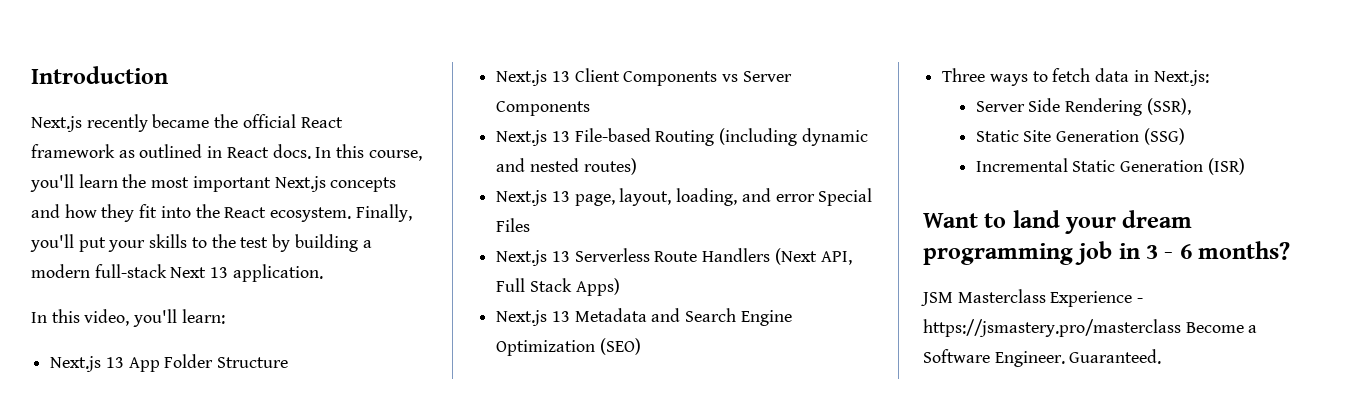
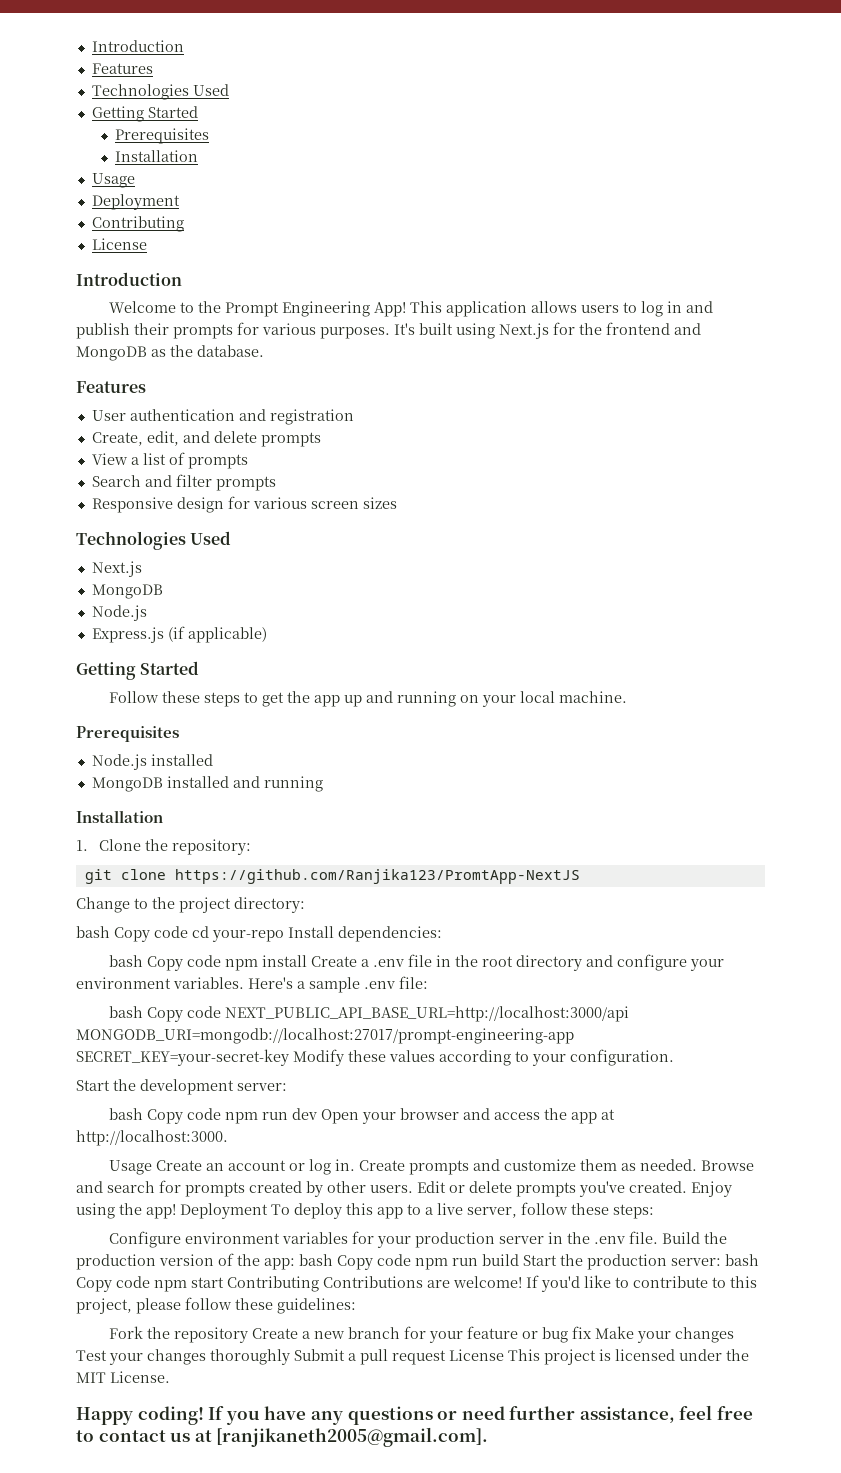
[31,66,168,84] [31,114,343,132] [31,144,422,161] [30,174,397,192] [31,204,412,222] [30,234,372,252] [31,264,323,282] [31,309,225,327] [50,354,289,372] [496,68,792,86] [496,101,591,116] [496,128,868,146] [496,158,637,175] [496,188,873,206] [496,218,531,232] [496,248,852,266] [496,278,620,296] [496,308,792,326] [496,338,641,356] [942,68,1209,86] [975,98,1191,116] [975,128,1185,145] [975,158,1245,175] [923,210,1193,234] [923,241,1291,265] [921,289,1144,307] [923,319,1258,337] [923,349,1162,367] Introduction // Next.js recently became the official React framework as outlined in React docs. In this course, you'll learn the most important Next.js concepts and how they fit into the React ecosystem. Finally, you'll put your skills to the test by building a modern full-stack Next 13 application. // In this video, you'll learn: // Next.js 13 App Folder Structure // Next.js 13 Client Components vs Server Components // Next.js 13 File-based Routing (including dynamic and nested routes) // Next.js 13 page, layout, loading, and error Special Files // Next.js 13 Serverless Route Handlers (Next API, Full Stack Apps) // Next.js 13 Metadata and Search Engine Optimization (SEO) // Three ways to fetch data in Next.js: // Server Side Rendering (SSR), // Static Site Generation (SSG) // Incremental Static Generation (ISR) // Want to land your dream programming job in 3 - 6 months? // JSM Masterclass Experience - https://jsmastery.pro/masterclass Become a Software Engineer. Guaranteed. -> [91,40,184,52] [91,63,153,74] [91,84,229,100] [91,106,198,122] [115,128,210,144] [115,150,199,162] [91,173,135,188] [91,194,180,210] [91,216,184,232] [91,238,147,250] [76,272,182,286] [109,301,714,317] [76,322,701,339] [76,345,264,361] [76,381,146,393] [91,409,354,425] [91,431,321,447] [91,452,248,469] [91,474,276,491] [91,496,397,513] [76,531,232,550] [91,561,142,577] [91,584,163,599] [91,605,147,621] [91,626,267,643] [76,661,200,680] [109,691,628,707] [76,726,179,742] [91,754,213,770] [91,776,323,792] [76,810,163,823] [76,839,252,855] [84,869,580,884] [76,897,305,913] [76,926,442,942] [109,954,725,971] [76,976,428,993] [109,1006,630,1022] [76,1028,574,1044] [76,1049,674,1066] [76,1079,287,1095] [109,1108,616,1124] [76,1130,228,1146] [109,1159,755,1175] [76,1180,732,1197] [76,1202,654,1219] [109,1231,728,1248] [76,1253,759,1270] [76,1275,757,1292] [76,1297,356,1314] [109,1326,735,1343] [76,1349,749,1365] [76,1371,170,1383] [76,1405,754,1425] [76,1427,489,1447] Introduction // Features // Technologies Used // Getting Started // Prerequisites // Installation // Usage // Deployment // Contributing // License // Introduction // Welcome to the Prompt Engineering App! This application allows users to log in and publish their prompts for various purposes. It's built using Next.js for the frontend and MongoDB as the database. // Features // User authentication and registration // Create, edit, and delete prompts // View a list of prompts // Search and filter prompts // Responsive design for various screen sizes // Technologies Used // Next.js // MongoDB // Node.js // Express.js (if applicable) // Getting Started // Follow these steps to get the app up and running on your local machine. // Prerequisites // Node.js installed // MongoDB installed and running // Installation // 1. Clone the repository: // git clone https://github.com/Ranjika123/PromtApp-NextJS // Change to the project directory: // bash Copy code cd your-repo Install dependencies: // bash Copy code npm install Create a .env file in the root directory and configure your environment variables. Here's a sample .env file: // bash Copy code NEXT_PUBLIC_API_BASE_URL=http://localhost:3000/api MONGODB_URI=mongodb://localhost:27017/prompt-engineering-app SECRET_KEY=your-secret-key Modify these values according to your configuration. // Start the development server: // bash Copy code npm run dev Open your browser and access the app at http://localhost:3000. // Usage Create an account or log in. Create prompts and customize them as needed. Browse and search for prompts created by other users. Edit or delete prompts you've created. Enjoy using the app! Deployment To deploy this app to a live server, follow these steps: // Configure environment variables for your production server in the .env file. Build the production version of the app: bash Copy code npm run build Start the production server: bash Copy code npm start Contributing Contributions are welcome! If you'd like to contribute to this project, please follow these guidelines: // Fork the repository Create a new branch for your feature or bug fix Make your changes Test your changes thoroughly Submit a pull request License This project is licensed under the MIT License. // Happy coding! If you have any questions or need further assistance, feel free to contact us at [ranjikaneth2005@gmail.com].

